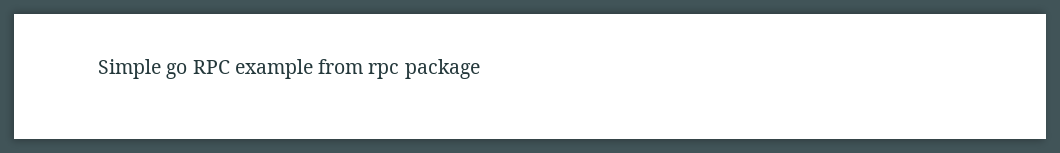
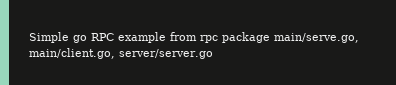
(480, 69) none -> [274,33,359,43] [29,48,213,59] main/serve.go, main/client.go, server/server.go

